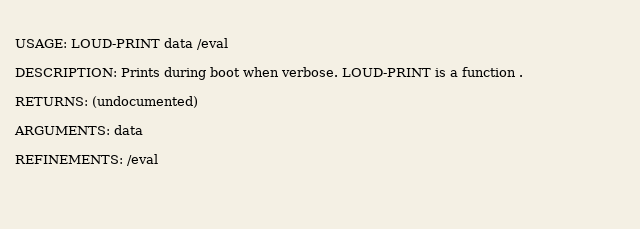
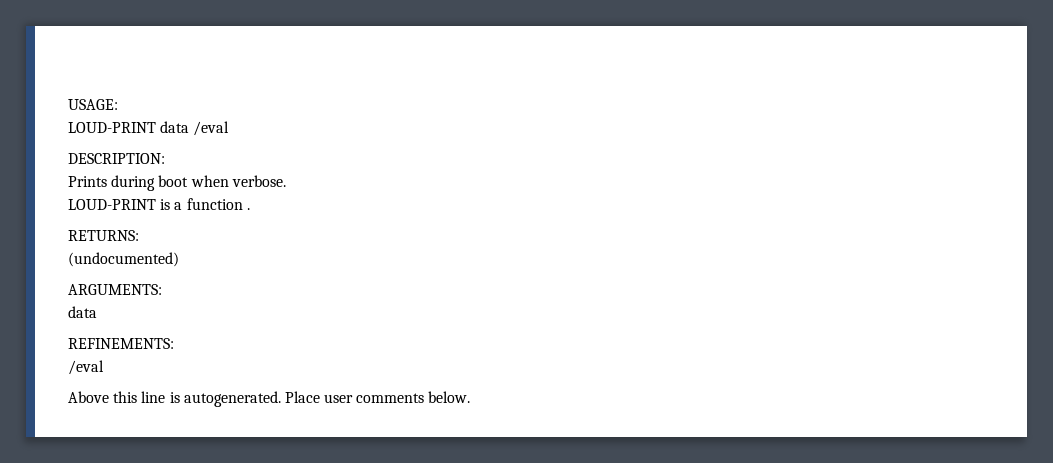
(67, 43) none -> (118, 104) //
(117, 72) none -> (165, 158) //
(338, 72) none -> (286, 181) //
(88, 101) none -> (139, 235) //
(110, 130) none -> (162, 289) //
[127,154,158,166] /eval -> [68,360,104,375] [68,391,471,407] // /eval // Above this line is autogenerated. Place user comments below.

